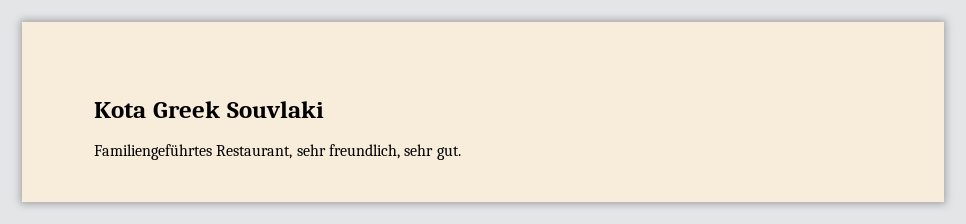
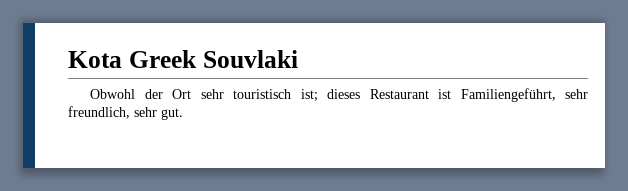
[94,144,293,160] Familiengeführtes Restaurant, -> [90,88,556,102] Obwohl der Ort sehr touristisch ist; dieses Restaurant ist Familiengeführt,

